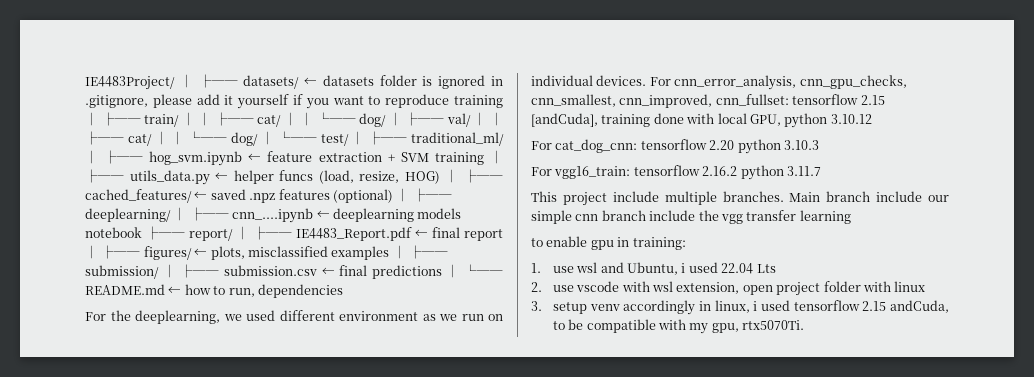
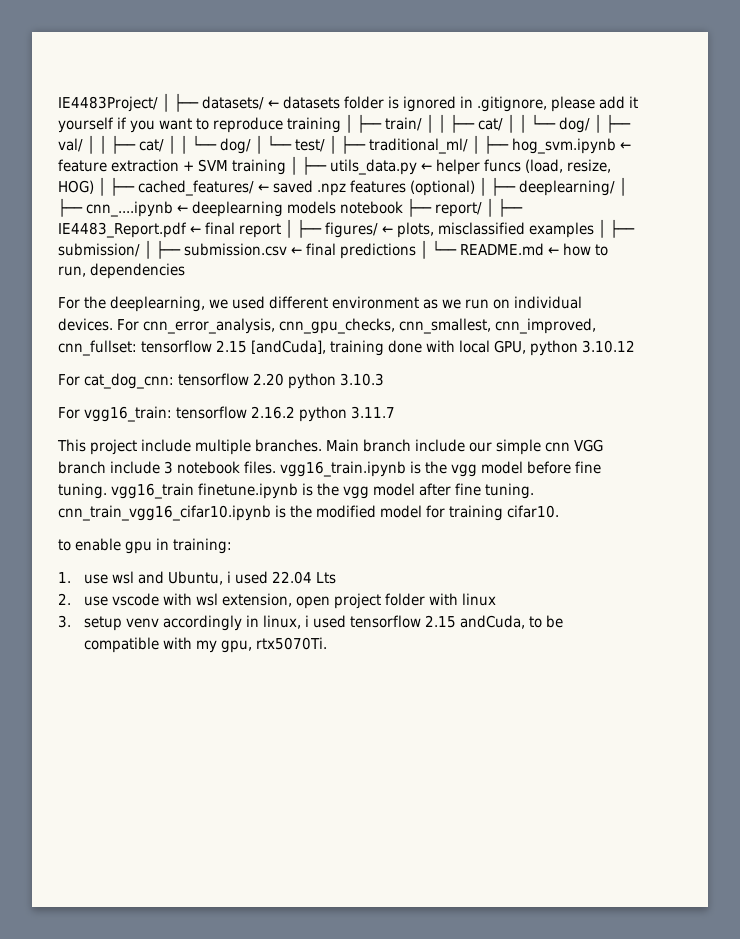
[601,210,851,224] branch include the vgg transfer learning -> [574,439,603,452] [58,461,601,477] [58,483,534,499] [58,505,559,521] VGG branch include 3 notebook files. vgg16_train.ipynb is the vgg model before fine tuning. vgg16_train finetune.ipynb is the vgg model after fine tuning. cnn_train_vgg16_cifar10.ipynb is the modified model for training cifar10.

